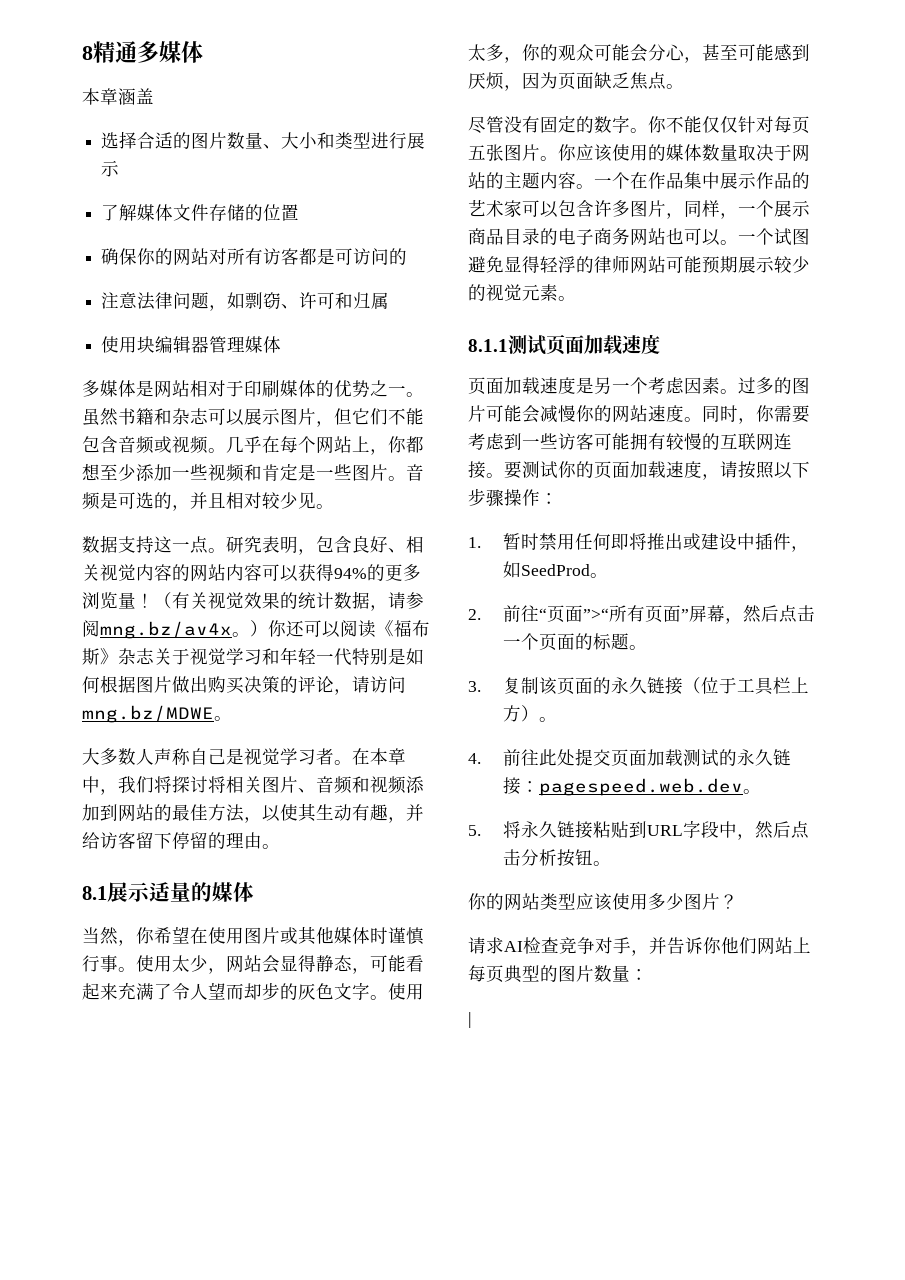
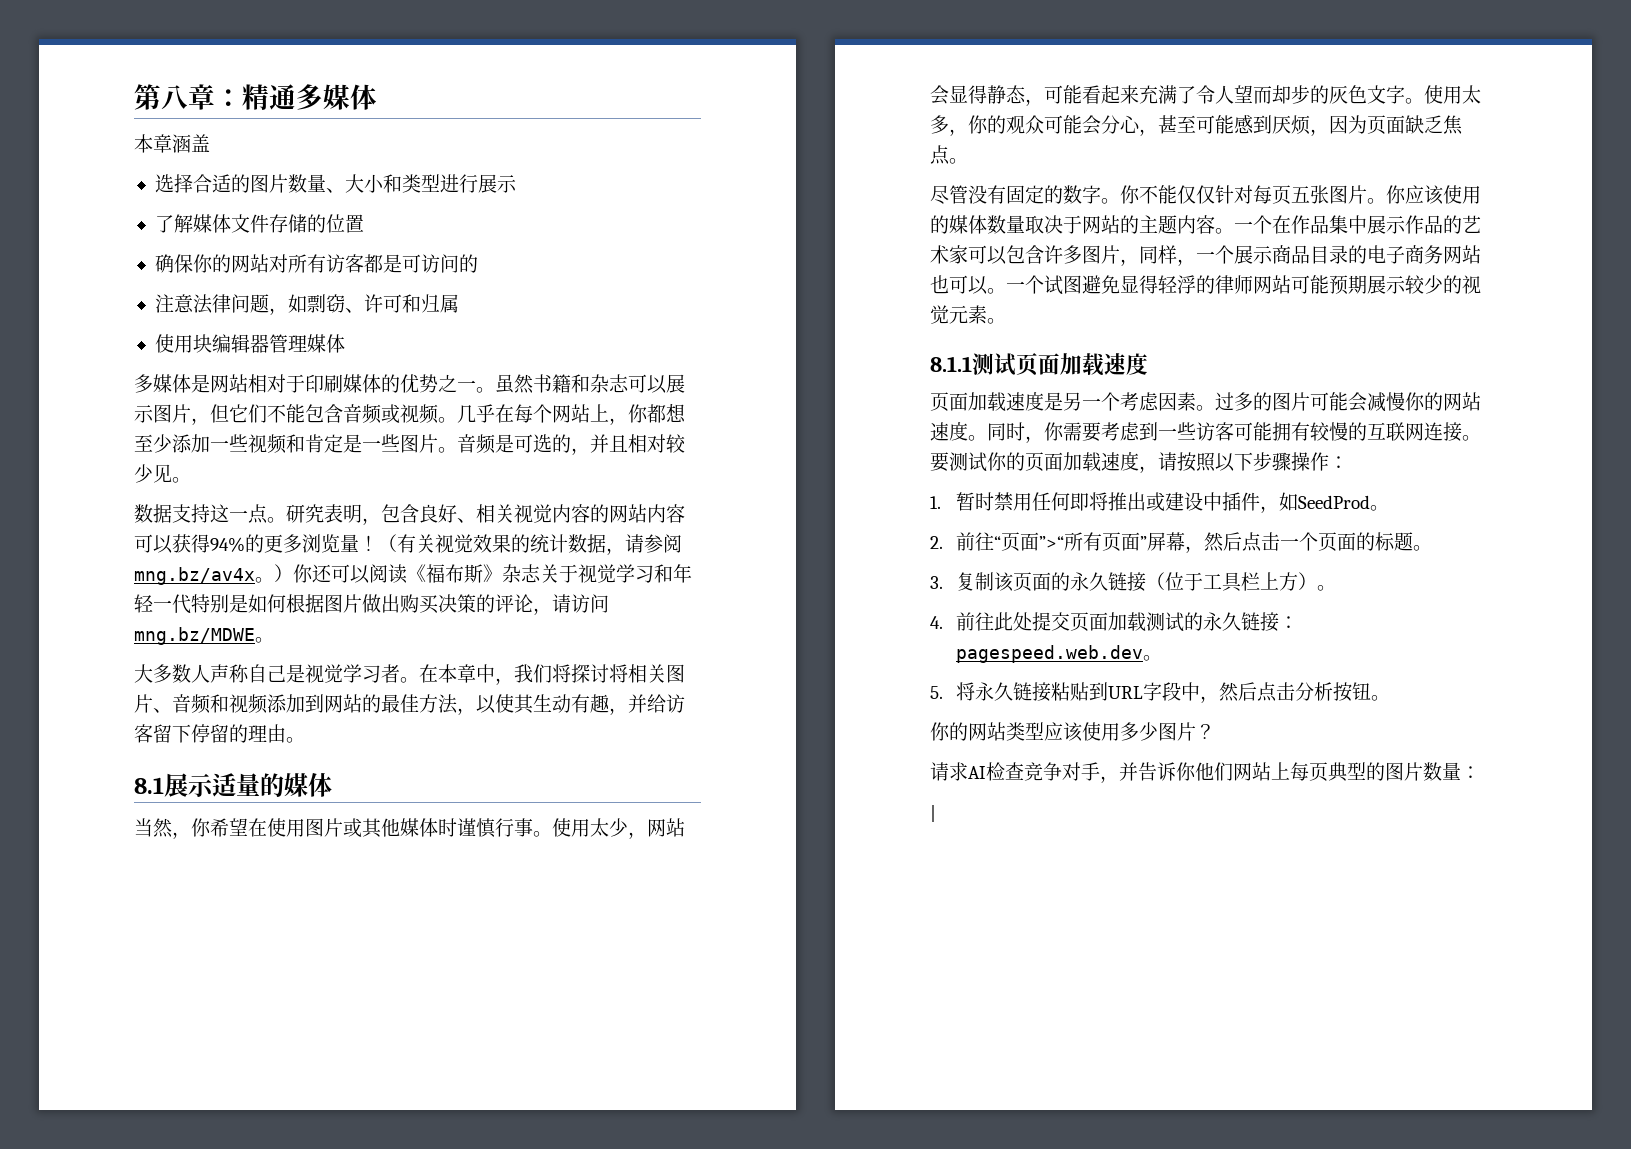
[82,46,93,60] 8 -> [134,84,242,110] 第八章：

